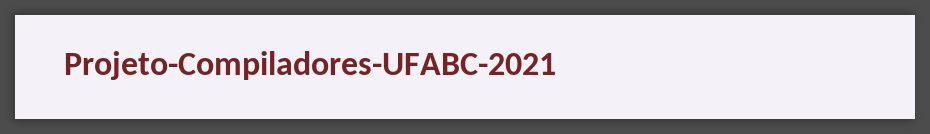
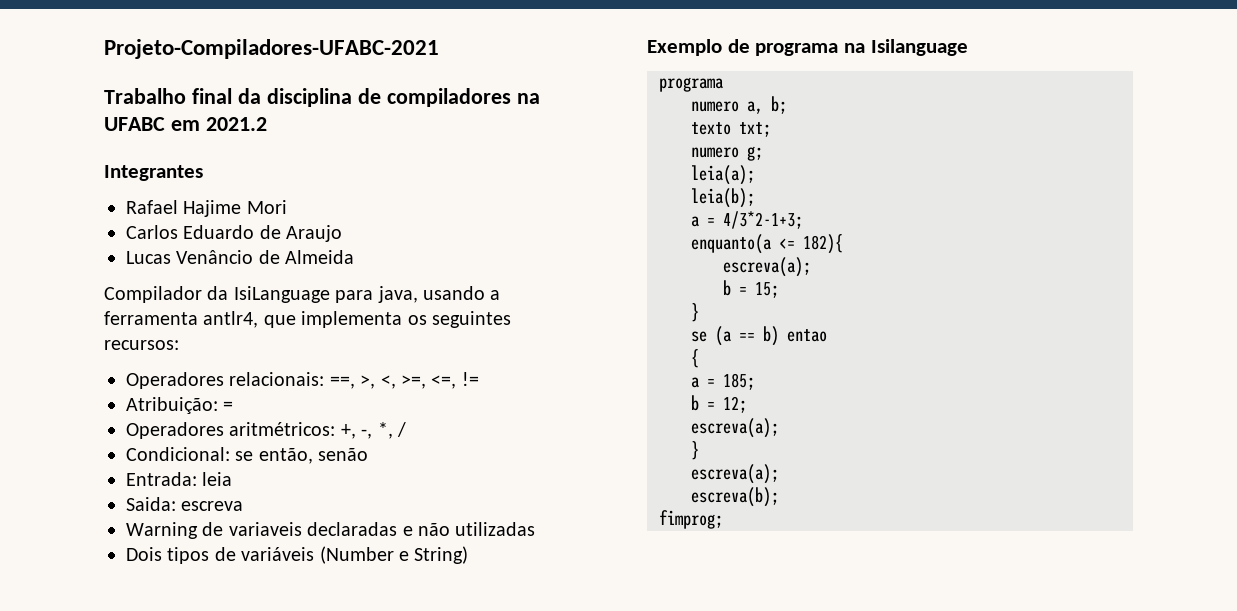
(556, 65) none -> [104,88,540,107] [104,117,267,131] [104,165,203,181] [126,200,287,217] [126,225,343,242] [126,250,355,264] [104,286,501,303] [104,311,511,328] [104,340,179,350] [126,372,479,389] [126,397,234,414] [126,422,406,439] [126,447,369,464] [126,472,233,486] [126,497,244,511] [126,522,536,539] [126,546,469,564] [647,39,968,56] [659,77,723,92] [691,96,787,114] [691,122,771,137] [691,146,763,161] [691,165,755,185] [691,188,755,208] [691,211,803,229] [691,234,843,254] [723,257,811,277] [723,280,779,298] [691,303,699,322] [691,326,827,346] [691,349,699,368] [691,373,755,390] [691,395,747,413] [691,418,779,438] [691,441,699,460] [691,464,779,484] [691,487,779,507] [659,510,723,529] // Trabalho final da disciplina de compiladores na UFABC em 2021.2 // Integrantes // Rafael Hajime Mori // Carlos Eduardo de Araujo // Lucas Venâncio de Almeida // Compilador da IsiLanguage para java, usando a ferramenta antlr4, que implementa os seguintes recursos: // Operadores relacionais: ==, >, <, >=, <=, != // Atribuição: = // Operadores aritmétricos: +, -, *, / // Condicional: se então, senão // Entrada: leia // Saida: escreva // Warning de variaveis declaradas e não utilizadas // Dois tipos de variáveis (Number e String) // Exemplo de programa na Isilanguage // programa // numero a, b; // texto txt; // numero g; // leia(a); // leia(b); // a = 4/3*2-1+3; // enquanto(a <= 182){ // escreva(a); // b = 15; // } // se (a == b) entao // { // a = 185; // b = 12; // escreva(a); // } // escreva(a); // escreva(b); // fimprog;

